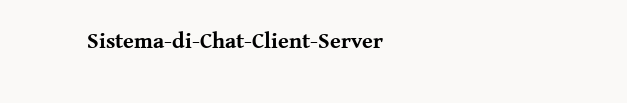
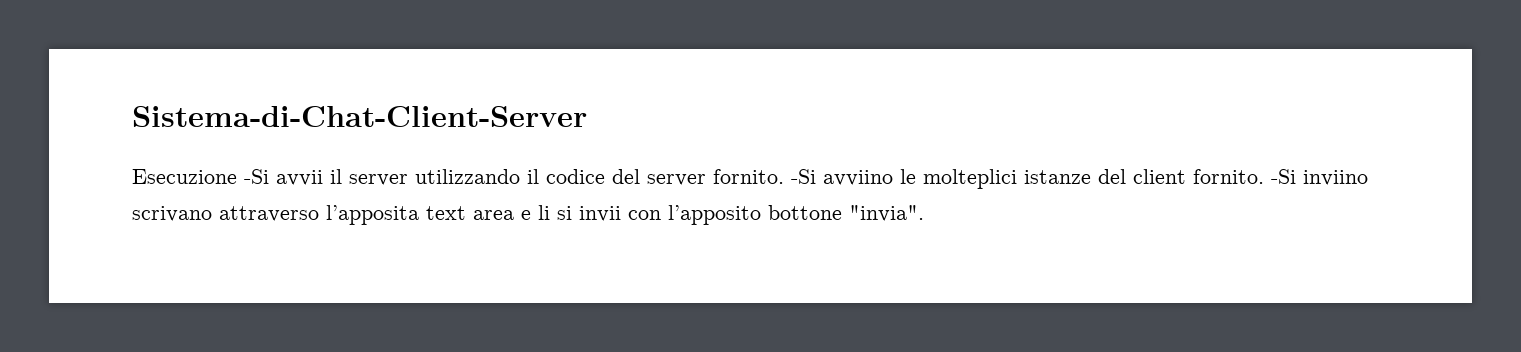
(383, 39) none -> [132,169,1368,189] [132,205,924,225] // Esecuzione -Si avvii il server utilizzando il codice del server fornito. -Si avviino le molteplici istanze del client fornito. -Si inviino scrivano attraverso l’apposita text area e li si invii con l’apposito bottone "invia".

